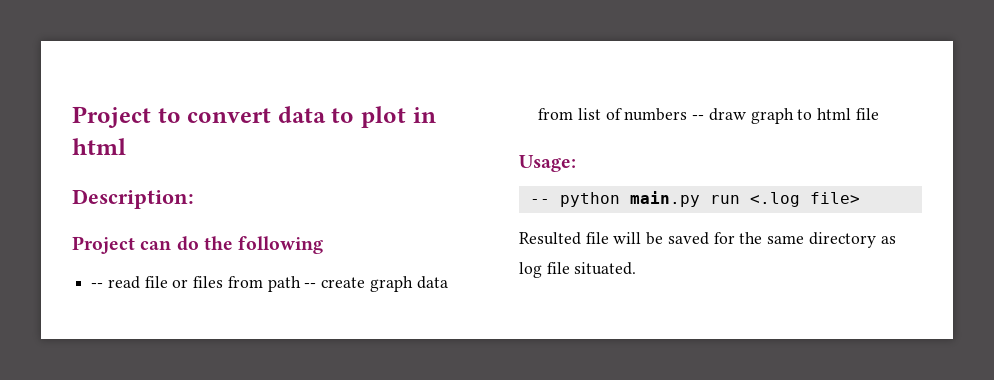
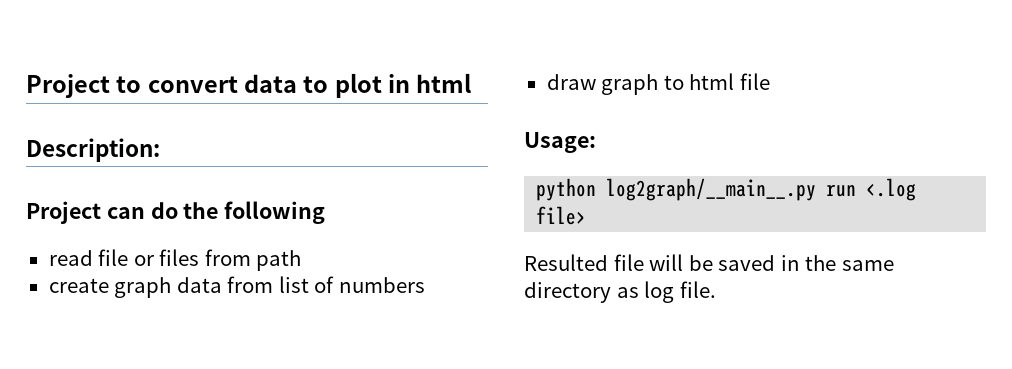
[91,283,104,288] -- -> (326, 212) none
[304,283,317,288] -- -> (302, 260) //
[692,115,705,120] -- -> (425, 285) //
[529,191,700,207] -- python main.py -> [536,178,817,201] python log2graph/__main__.py
[713,232,735,244] for -> [780,255,800,271] in
[546,262,637,275] file situated. -> [679,281,716,298] file.

